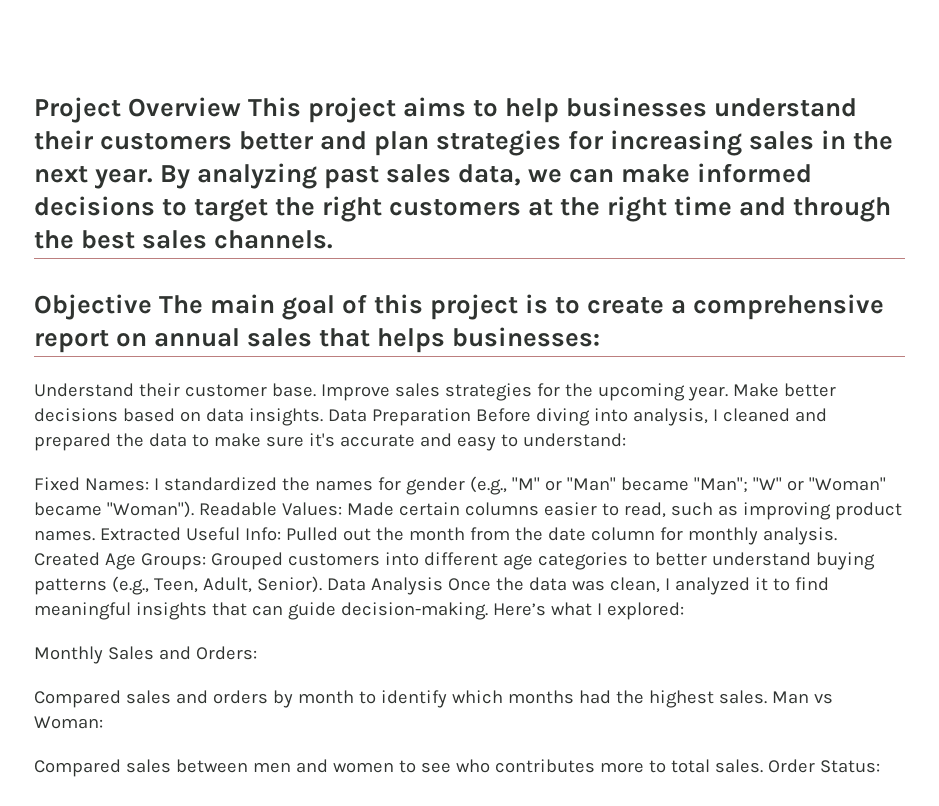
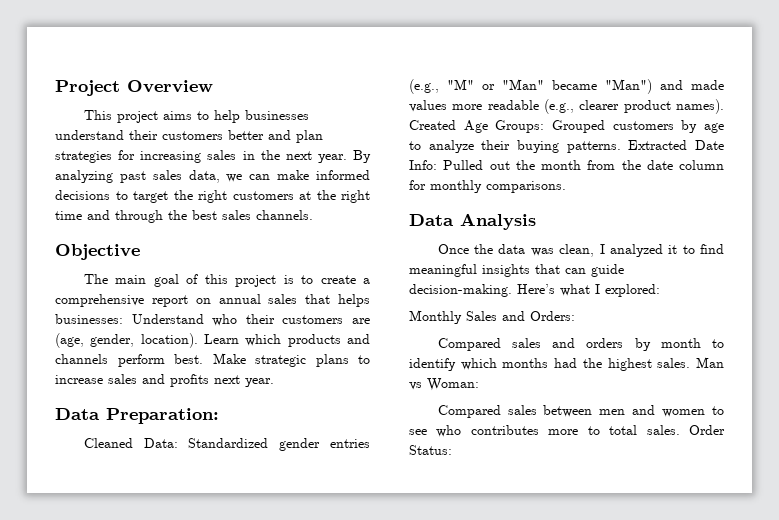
(242, 107) none -> (213, 86) //
(152, 307) none -> (140, 252) //
[34,383,836,401] [34,408,827,426] [34,433,626,451] [34,477,465,495] // Understand their customer base. Improve sales strategies for the upcoming year. Make better decisions based on data insights. Data Preparation Before diving into analysis, I cleaned and prepared the data to make sure it's accurate and easy to understand: // Fixed Names: I standardized the names for gender -> [131,314,370,326] [55,333,371,348] [55,353,370,367] [55,374,274,387] [55,408,219,424] [83,438,370,451] Understand who their customers are (age, gender, location). Learn which products and channels perform best. Make strategic plans to increase sales and profits next year. // Data Preparation: // Cleaned Data: Standardized gender entries
[693,477,886,493] [34,501,902,520] [34,527,240,541] "Man"; "W" or "Woman" became "Woman"). Readable Values: Made certain columns easier to read, such as improving product names. Extracted Useful -> [605,79,724,94] [409,99,724,114] [409,120,724,133] [409,140,724,153] "Man") and made values more readable (e.g., clearer product names). Created Age Groups: Grouped customers by age to analyze their buying patterns. Extracted Date
[762,527,837,545] [34,552,875,570] [34,576,322,595] analysis. Created Age Groups: Grouped customers into different age categories to better understand buying patterns (e.g., Teen, Adult, Senior). -> [486,181,566,193] comparisons. //
(443, 586) none -> (536, 221) //

